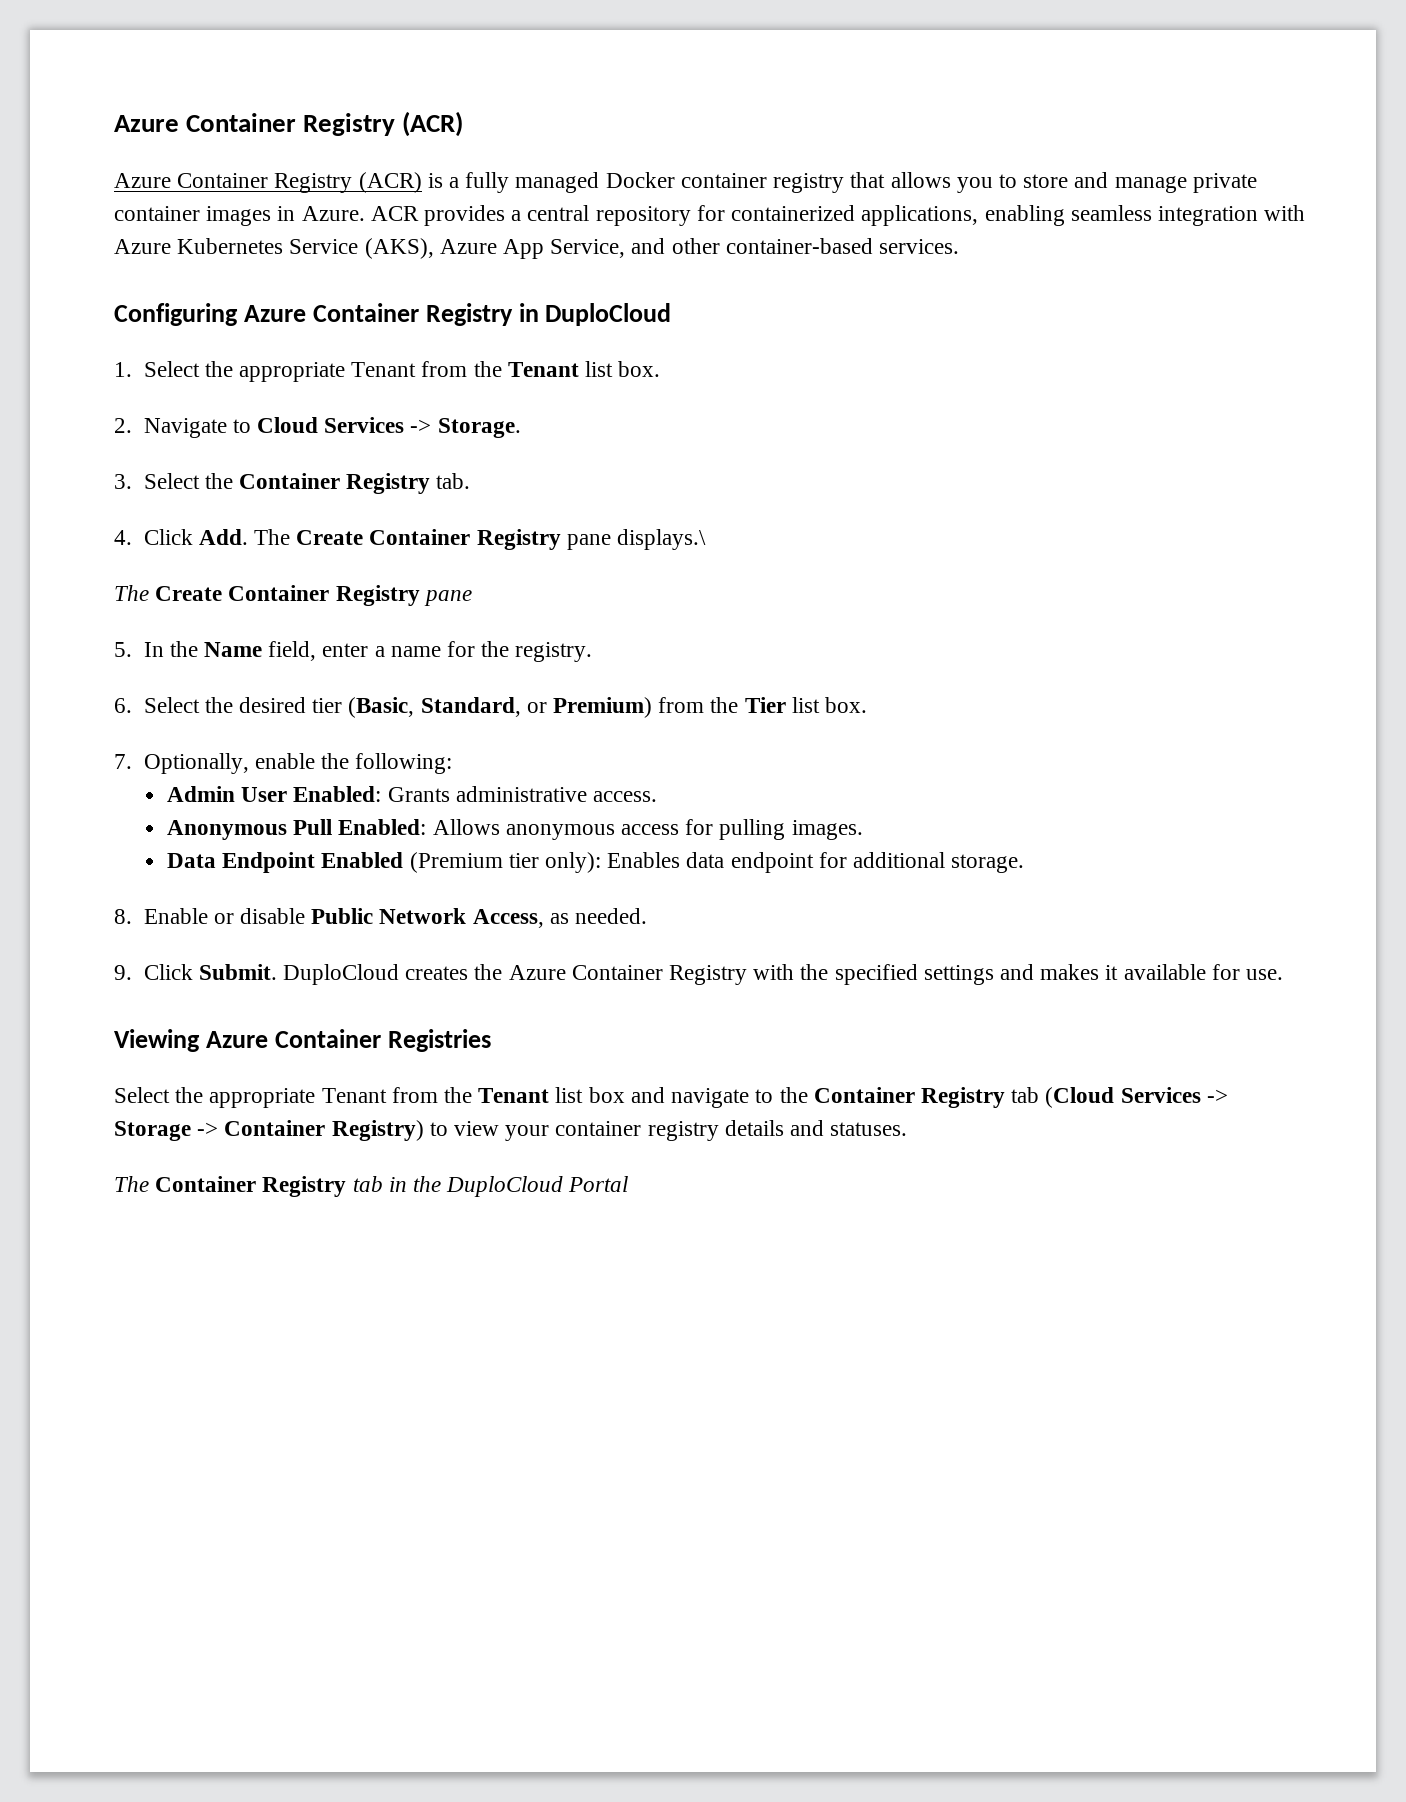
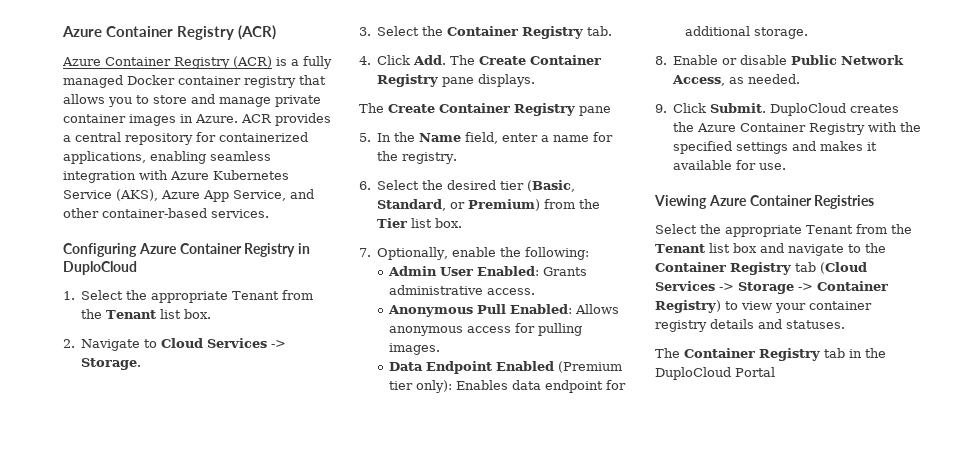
[616,529,706,550] displays.\ -> [478,74,536,87] displays.

